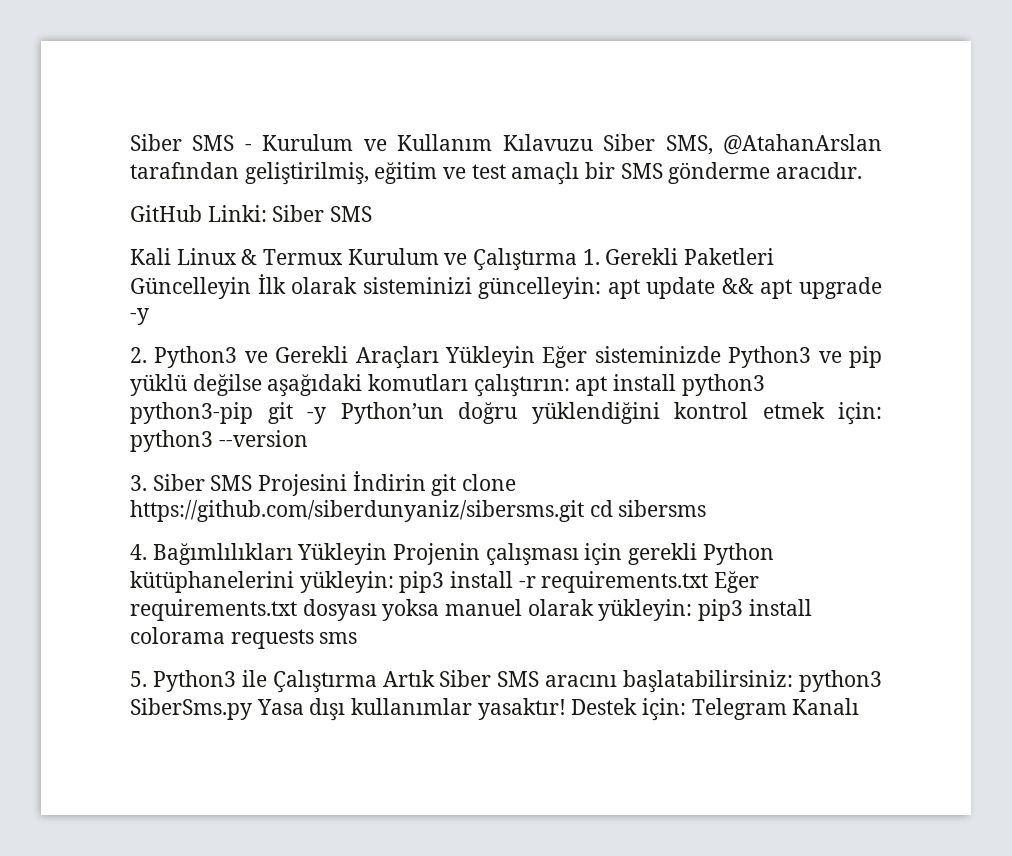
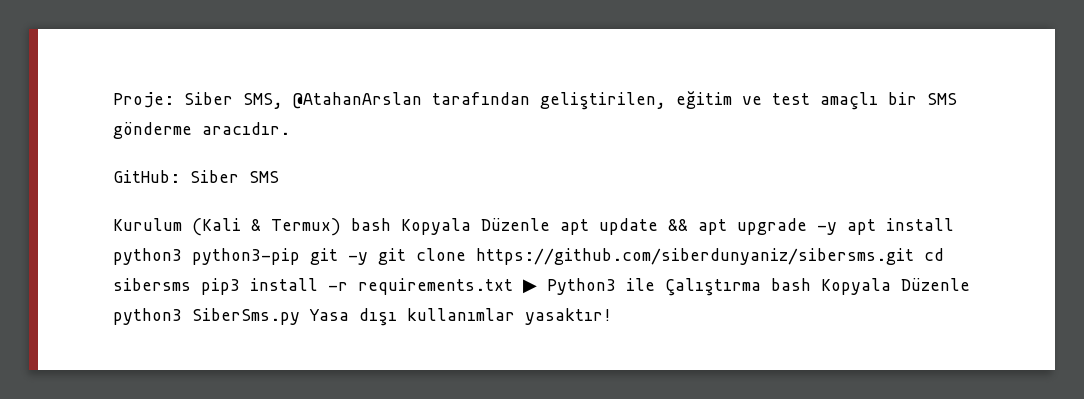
[130,134,593,151] Siber SMS - Kurulum ve Kullanım Kılavuzu -> [113,92,174,108] Proje:
[244,162,369,185] geliştirilmiş, -> [540,92,666,110] geliştirilen,
[130,205,267,222] GitHub Linki: -> [113,170,180,183] GitHub:
[130,248,775,271] [130,274,602,299] Kali Linux & Termux Kurulum ve Çalıştırma 1. Gerekli Paketleri Güncelleyin İlk olarak sisteminizi güncelleyin: -> [113,218,550,236] Kurulum (Kali & Termux) bash Kopyala Düzenle
[130,346,882,369] [130,374,570,397] // 2. Python3 ve Gerekli Araçları Yükleyin Eğer sisteminizde Python3 ve pip yüklü değilse aşağıdaki komutları çalıştırın: -> (837, 228) none
[340,402,882,425] [130,430,308,452] [130,471,426,496] Python’un doğru yüklendiğini kontrol etmek için: python3 --version // 3. Siber SMS Projesini İndirin -> (368, 258) none
[130,543,774,566] [130,571,760,593] [130,599,812,621] [130,627,358,649] [130,670,794,693] // 4. Bağımlılıkları Yükleyin Projenin çalışması için gerekli Python kütüphanelerini yükleyin: pip3 install -r requirements.txt Eğer requirements.txt dosyası yoksa manuel olarak yükleyin: pip3 install colorama requests sms // 5. Python3 ile Çalıştırma Artık Siber SMS aracını başlatabilirsiniz: -> [201,278,970,296] pip3 install -r requirements.txt ▶ Python3 ile Çalıştırma bash Kopyala Düzenle
[571,698,860,721] Destek için: Telegram Kanalı -> (612, 316) none

